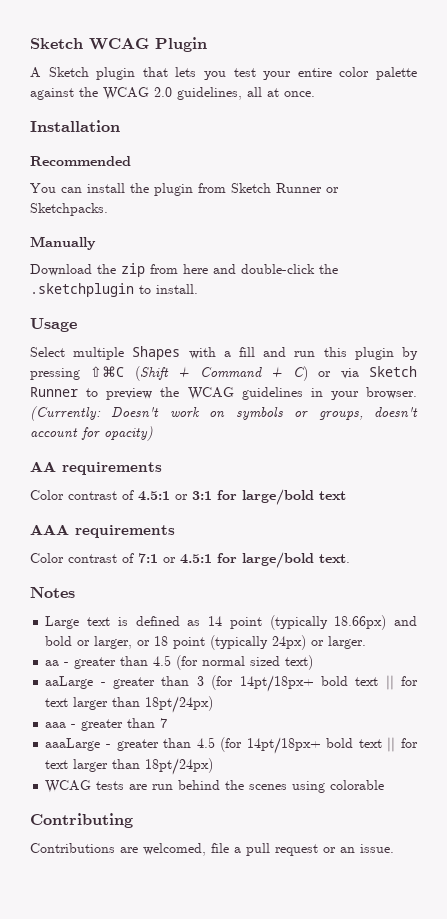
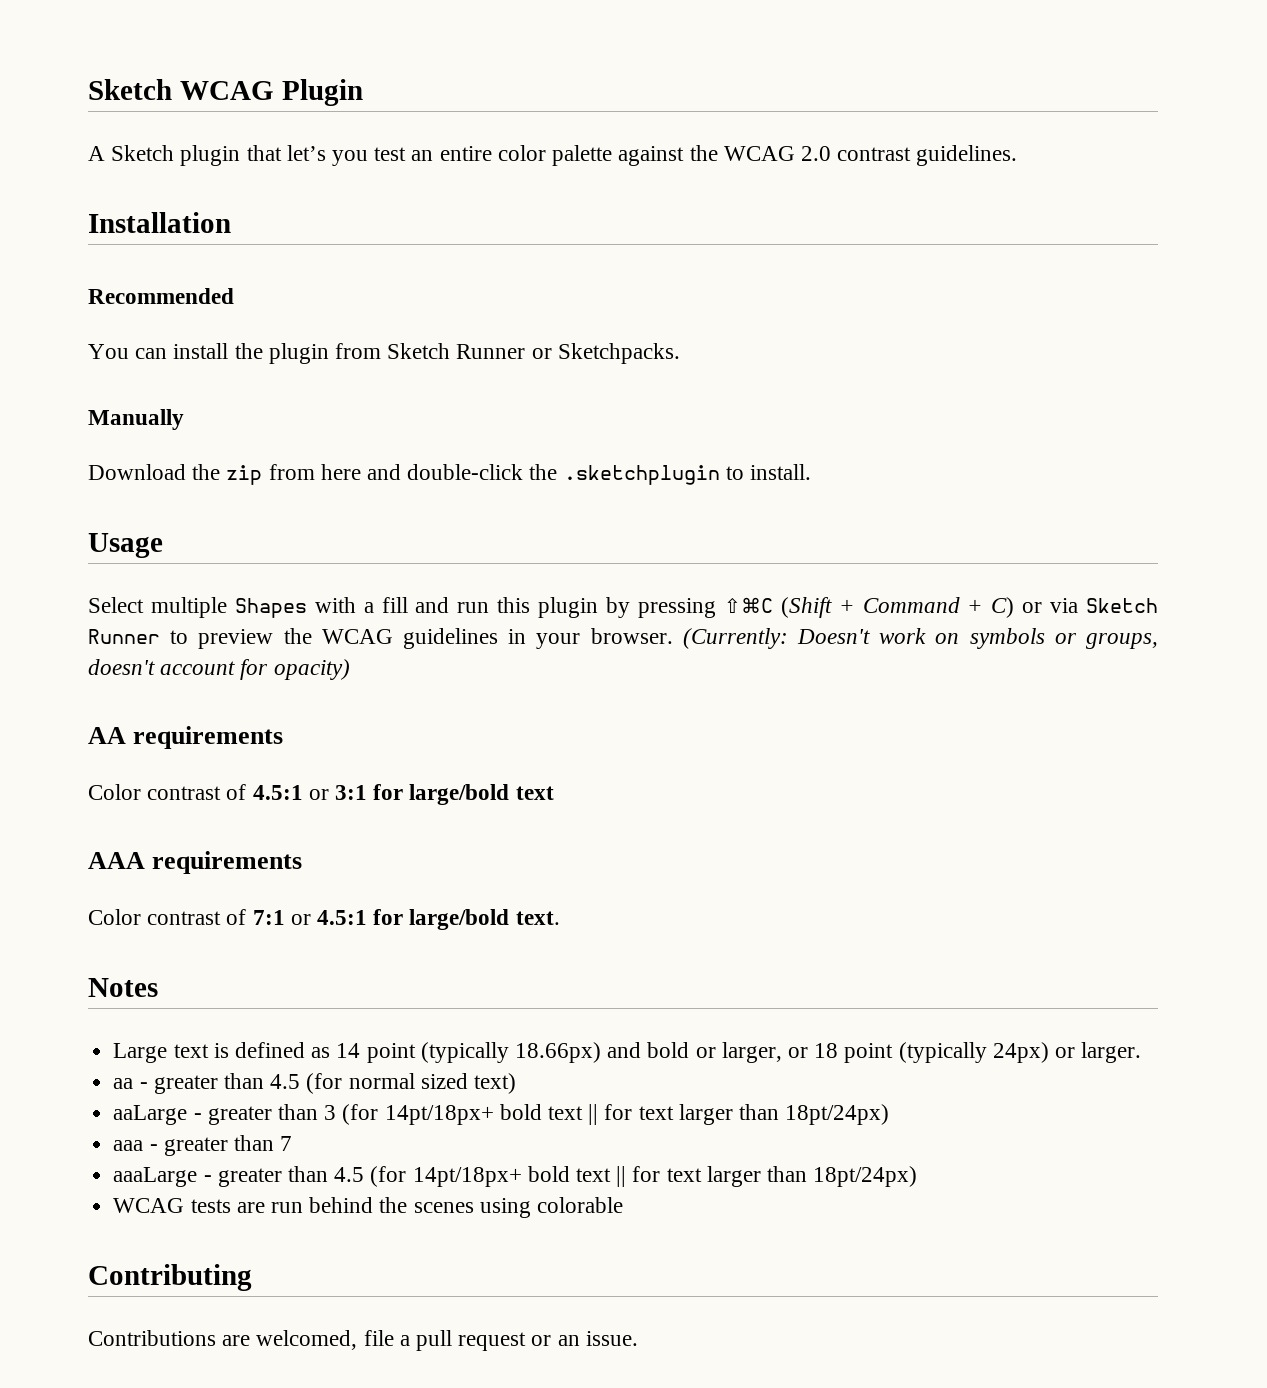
[175,67,197,77] lets -> [286,145,326,161] let’s
[263,71,292,80] your -> [411,150,434,161] an
[177,87,315,100] guidelines, all at once. -> [837,145,1018,166] contrast guidelines.

